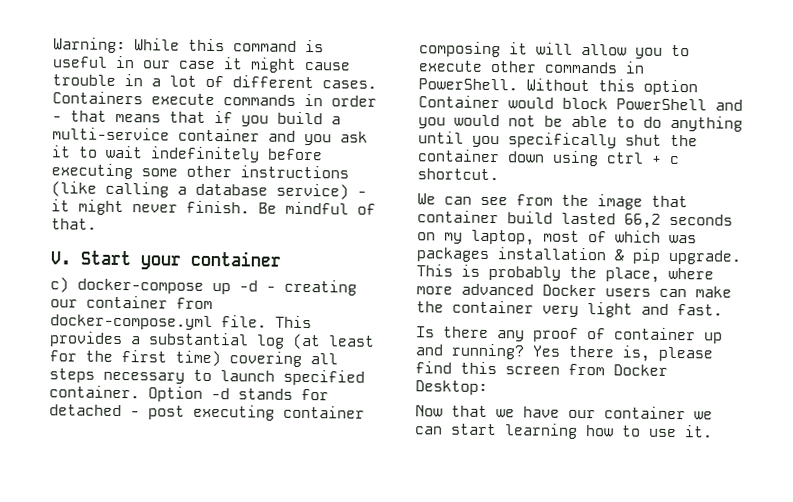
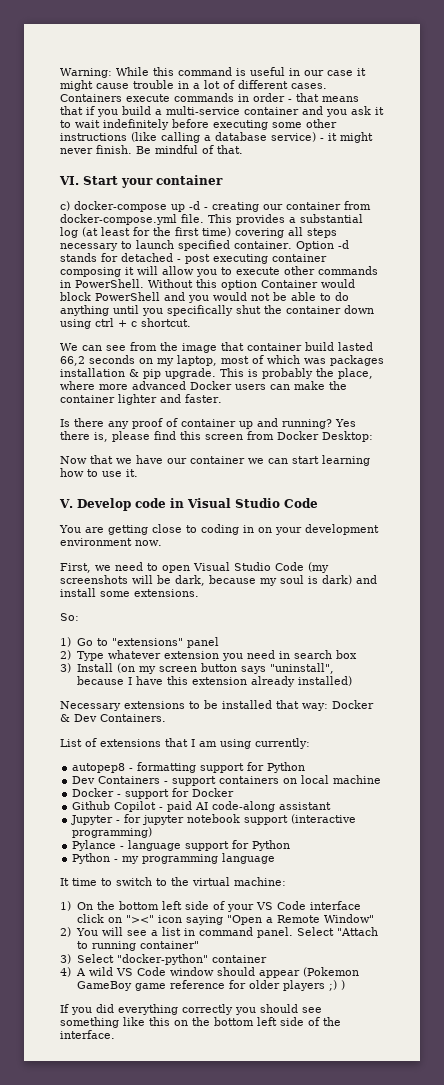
[50,251,71,265] V. -> [59,176,79,185] VI.
[542,302,723,318] very light and fast. -> [118,394,222,405] lighter and faster.
(713, 431) none -> [59,498,318,511] [59,524,379,535] [60,538,162,546] [60,562,329,573] [60,575,377,586] [60,588,199,597] [60,613,79,621] [60,637,219,648] [60,650,357,661] [60,663,334,674] [76,676,352,687] [60,700,374,711] [60,714,166,722] [60,738,310,749] [72,762,306,773] [72,775,382,786] [72,788,235,799] [72,801,332,812] [71,814,357,825] [72,827,153,838] [72,840,291,851] [72,853,276,864] [60,877,286,886] [60,901,361,912] [76,914,374,925] [60,927,378,938] [76,941,199,951] [60,954,267,965] [60,967,359,978] [76,980,345,991] [60,1004,322,1015] [60,1017,341,1028] [60,1030,115,1039] // V. Develop code in Visual Studio Code // You are getting close to coding in on your development environment now. // First, we need to open Visual Studio Code (my screenshots will be dark, because my soul is dark) and install some extensions. // So: // 1) Go to "extensions" panel // 2) Type whatever extension you need in search box // 3) Install (on my screen button says "uninstall", because I have this extension already installed) // Necessary extensions to be installed that way: Docker & Dev Containers. // List of extensions that I am using currently: // autopep8 - formatting support for Python // Dev Containers - support containers on local machine // Docker - support for Docker // Github Copilot - paid AI code-along assistant // Jupyter - for jupyter notebook support (interactive programming) // Pylance - language support for Python // Python - my programming language // It time to switch to the virtual machine: // 1) On the bottom left side of your VS Code interface click on "><" icon saying "Open a Remote Window" // 2) You will see a list in command panel. Select "Attach to running container" // 3) Select "docker-python" container // 4) A wild VS Code window should appear (Pokemon GameBoy game reference for older players ;) ) // If you did everything correctly you should see something like this on the bottom left side of the interface.

